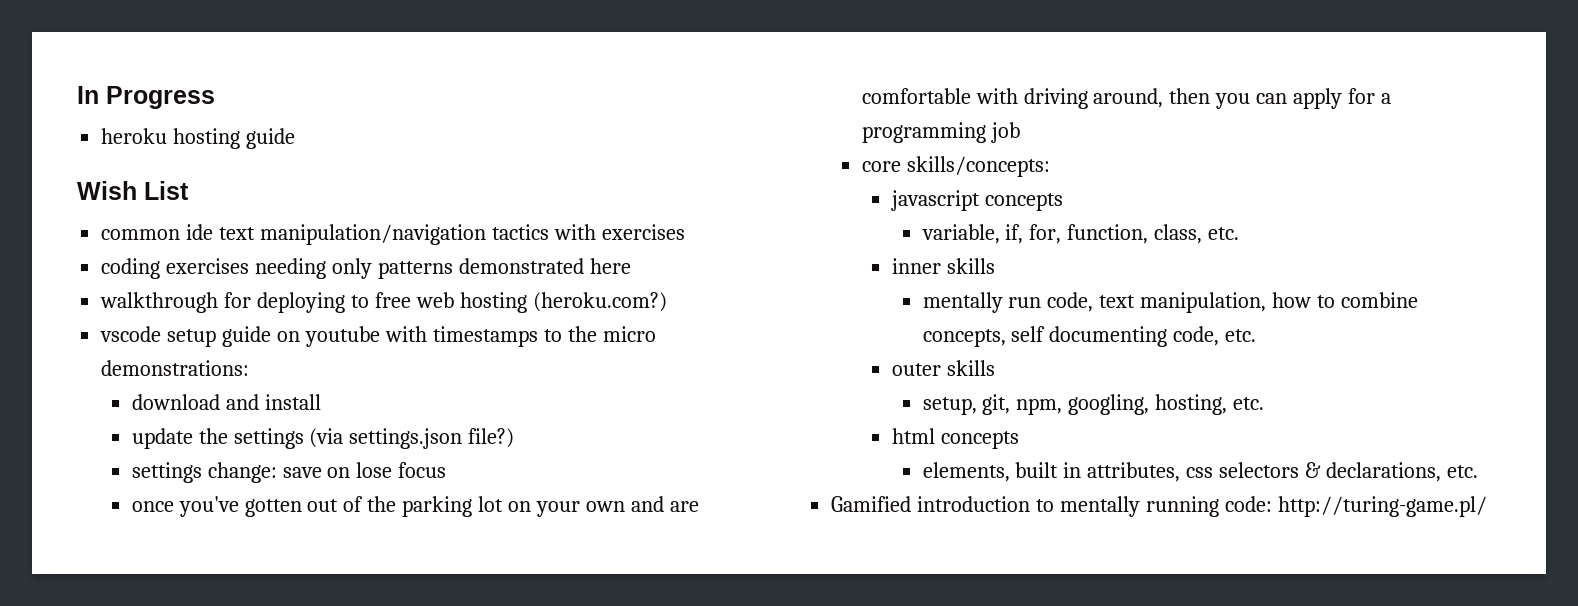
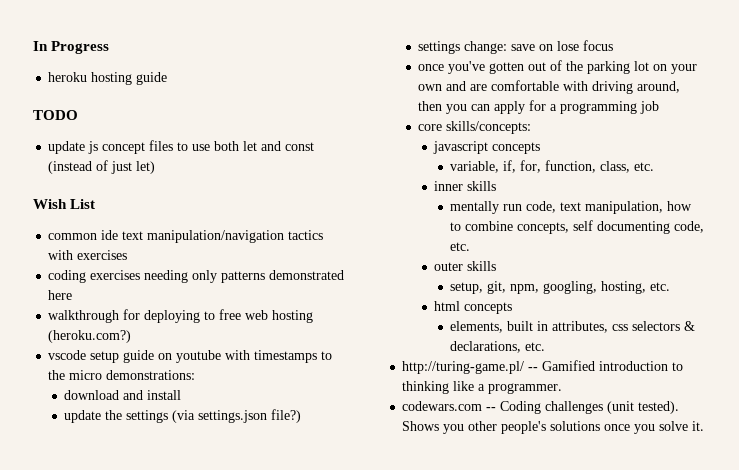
(296, 138) none -> [33,110,78,120] [48,140,315,154] [48,160,156,174] // TODO // update js concept files to use both let and const (instead of just let)
(1479, 471) none -> [402,361,539,374] http://turing-game.pl/ --
[1060,496,1487,517] mentally running code: http://turing-game.pl/ -> [402,381,563,394] [402,401,680,414] [402,421,705,434] thinking like a programmer. // codewars.com -- Coding challenges (unit tested). Shows you other people's solutions once you solve it.

